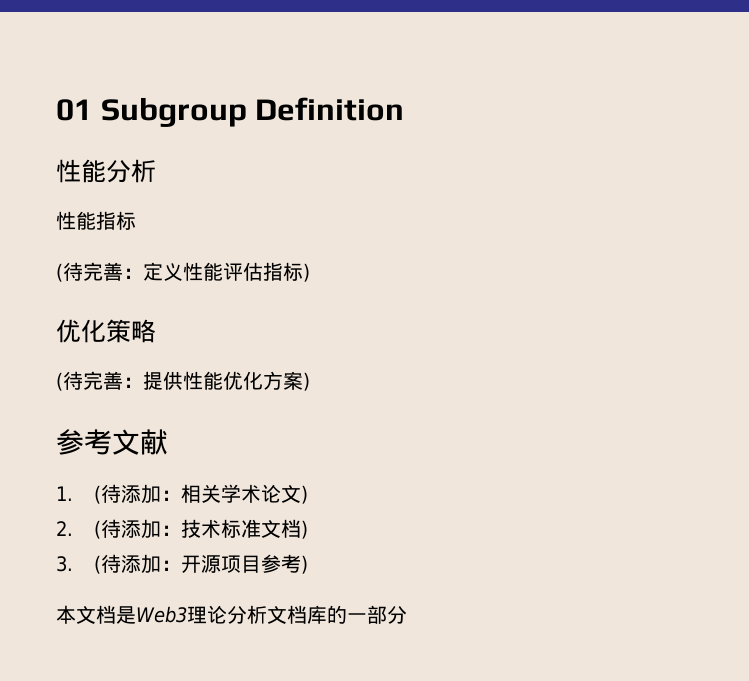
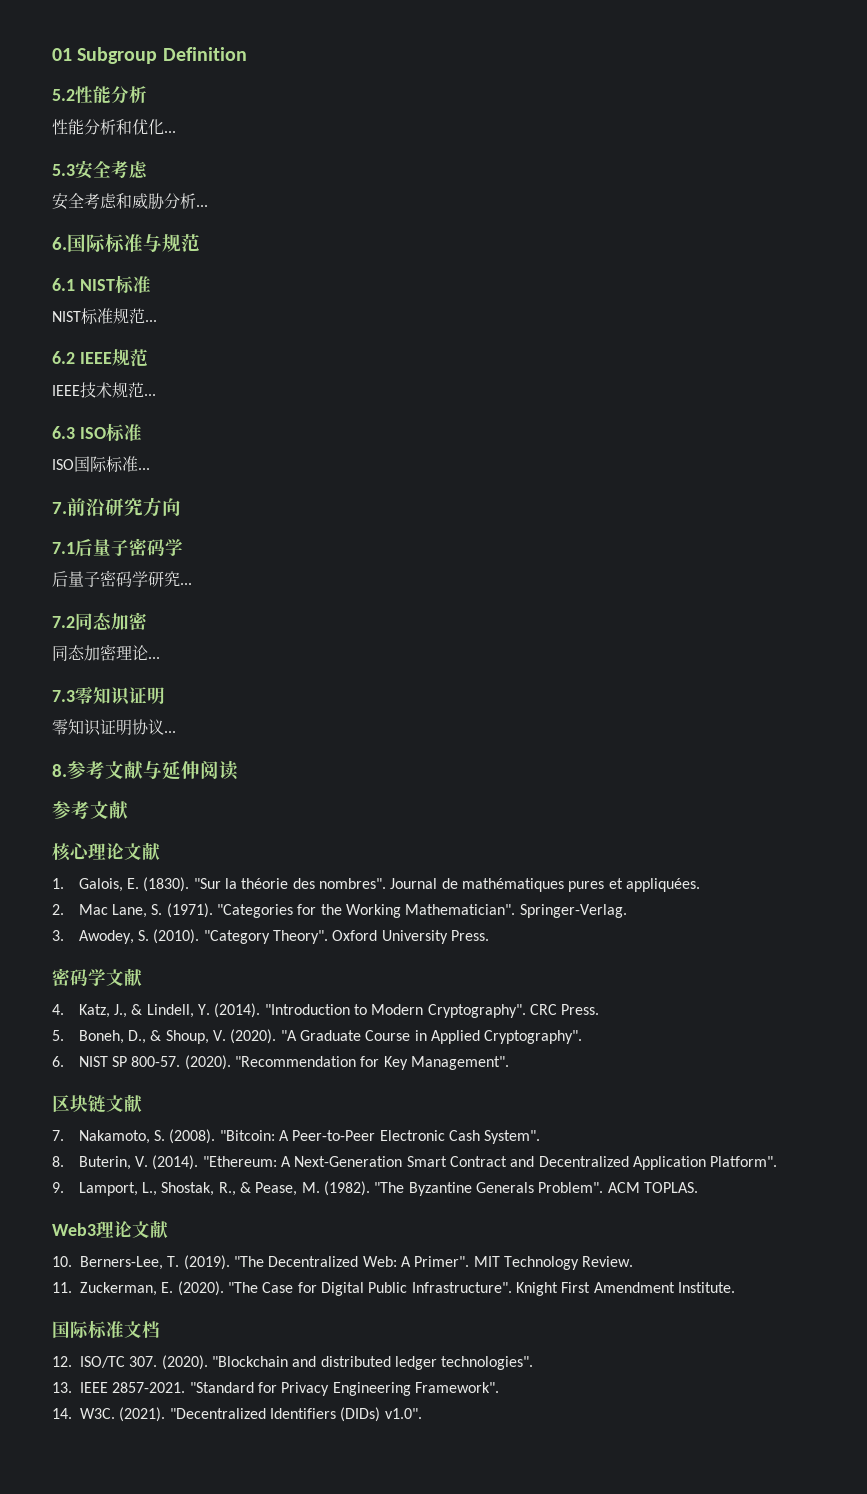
(405, 109) none -> [52,89,75,101] 5.2
[96,211,136,230] [56,262,310,282] [56,319,156,343] [56,371,310,391] [56,429,168,455] [56,484,309,504] [56,519,309,539] [56,554,309,574] [56,605,407,624] 指标 // (待完善：定义性能评估指标) // 优化策略 // (待完善：提供性能优化方案) // 参考文献 // 1. (待添加：相关学术论文) // 2. (待添加：技术标准文档) // 3. (待添加：开源项目参考) // 本文档是Web3理论分析文档库的一部分 -> [84,119,176,135] [52,160,148,179] [52,193,208,210] [52,234,200,253] [52,275,151,294] [52,308,157,325] [52,349,148,367] [52,382,156,398] [52,423,142,442] [52,456,150,473] [52,497,181,517] [52,538,183,557] [52,570,192,587] [52,612,148,630] [52,644,160,661] [52,686,165,706] [52,719,176,736] [52,760,239,780] [52,801,129,819] [52,842,161,861] [52,877,700,892] [52,903,627,918] [52,929,489,944] [52,968,143,987] [52,1003,600,1018] [52,1029,583,1044] [52,1055,509,1070] [52,1094,143,1113] [52,1129,541,1144] [52,1155,778,1170] [52,1181,698,1196] [52,1220,169,1239] [52,1255,634,1270] [52,1281,735,1296] [52,1320,160,1339] [52,1355,534,1370] [52,1382,499,1396] [52,1407,422,1422] 分析和优化... // 5.3安全考虑 // 安全考虑和威胁分析... // 6.国际标准与规范 // 6.1 NIST标准 // NIST标准规范... // 6.2 IEEE规范 // IEEE技术规范... // 6.3 ISO标准 // ISO国际标准... // 7.前沿研究方向 // 7.1后量子密码学 // 后量子密码学研究... // 7.2同态加密 // 同态加密理论... // 7.3零知识证明 // 零知识证明协议... // 8.参考文献与延伸阅读 // 参考文献 // 核心理论文献 // 1. Galois, E. (1830). "Sur la théorie des nombres". Journal de mathématiques pures et appliquées. // 2. Mac Lane, S. (1971). "Categories for the Working Mathematician". Springer-Verlag. // 3. Awodey, S. (2010). "Category Theory". Oxford University Press. // 密码学文献 // 4. Katz, J., & Lindell, Y. (2014). "Introduction to Modern Cryptography". CRC Press. // 5. Boneh, D., & Shoup, V. (2020). "A Graduate Course in Applied Cryptography". // 6. NIST SP 800-57. (2020). "Recommendation for Key Management". // 区块链文献 // 7. Nakamoto, S. (2008). "Bitcoin: A Peer-to-Peer Electronic Cash System". // 8. Buterin, V. (2014). "Ethereum: A Next-Generation Smart Contract and Decentralized Application Platform". // 9. Lamport, L., Shostak, R., & Pease, M. (1982). "The Byzantine Generals Problem". ACM TOPLAS. // Web3理论文献 // 10. Berners-Lee, T. (2019). "The Decentralized Web: A Primer". MIT Technology Review. // 11. Zuckerman, E. (2020). "The Case for Digital Public Infrastructure". Knight First Amendment Institute. // 国际标准文档 // 12. ISO/TC 307. (2020). "Blockchain and distributed ledger technologies". // 13. IEEE 2857-2021. "Standard for Privacy Engineering Framework". // 14. W3C. (2021). "Decentralized Identifiers (DIDs) v1.0".

